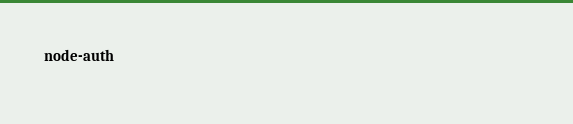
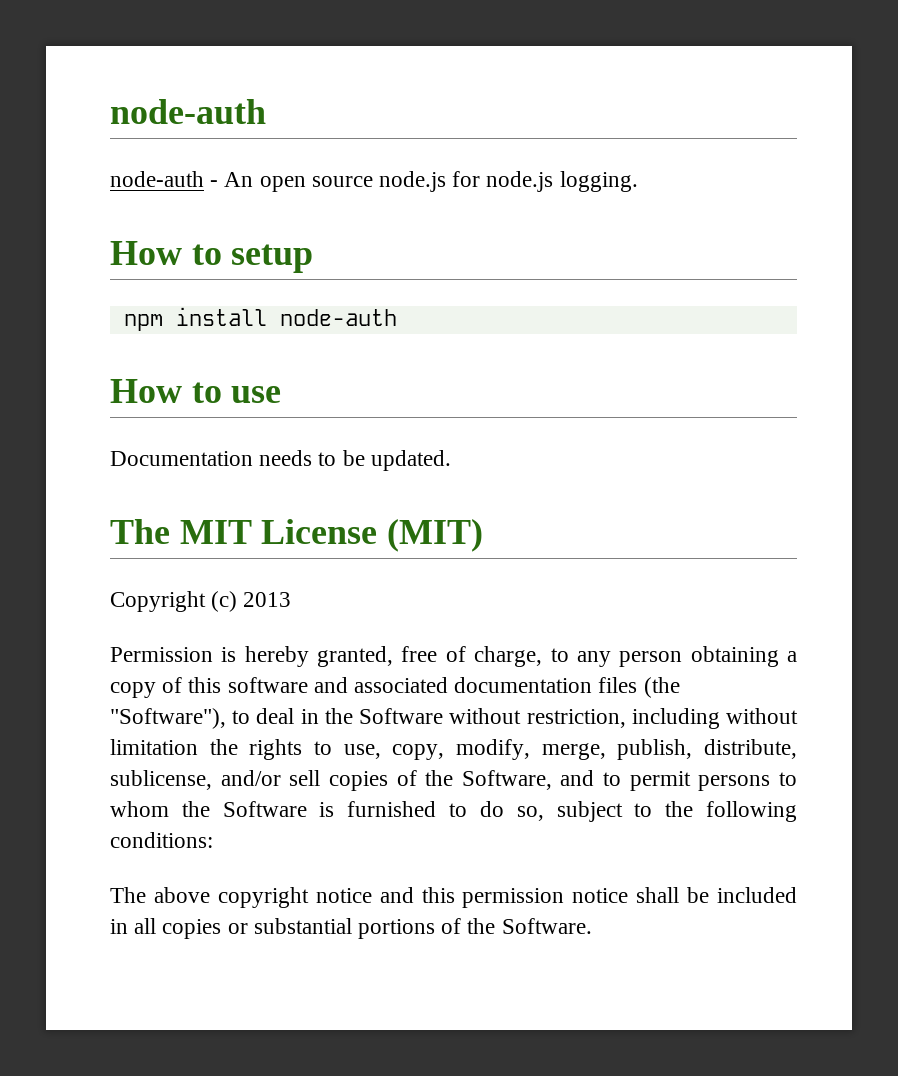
[44,49,114,61] node-auth -> [110,99,266,124] [110,171,638,192] [110,241,314,273] [123,307,397,331] [110,379,282,403] [110,450,451,471] [110,519,484,552] [110,591,292,612] [110,646,797,667] [110,677,680,698] [110,708,798,729] [110,739,797,760] [110,770,797,791] [110,801,797,822] [110,832,213,848] [110,887,797,908] [110,918,592,939] node-auth // node-auth - An open source node.js for node.js logging. // How to setup // npm install node-auth // How to use // Documentation needs to be updated. // The MIT License (MIT) // Copyright (c) 2013 // Permission is hereby granted, free of charge, to any person obtaining a copy of this software and associated documentation files (the "Software"), to deal in the Software without restriction, including without limitation the rights to use, copy, modify, merge, publish, distribute, sublicense, and/or sell copies of the Software, and to permit persons to whom the Software is furnished to do so, subject to the following conditions: // The above copyright notice and this permission notice shall be included in all copies or substantial portions of the Software.

